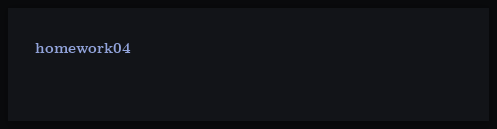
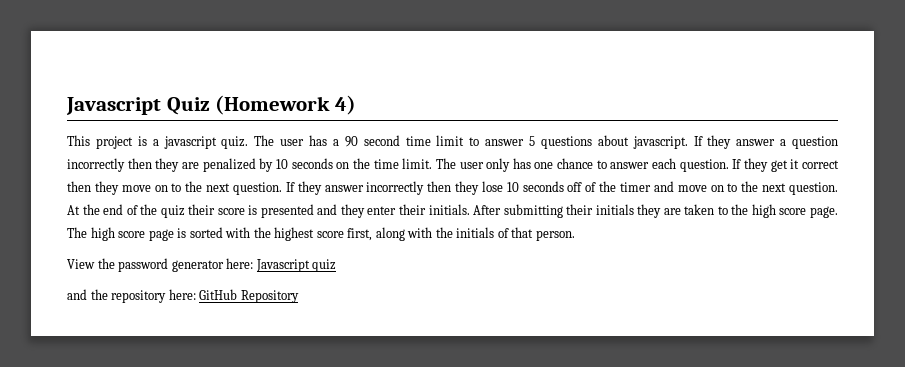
[35,43,131,54] homework04 -> [66,95,356,115] [67,135,838,149] [67,158,840,172] [67,181,838,195] [67,204,839,218] [67,227,575,241] [67,258,337,272] [67,289,299,303] Javascript Quiz (Homework 4) // This project is a javascript quiz. The user has a 90 second time limit to answer 5 questions about javascript. If they answer a question incorrectly then they are penalized by 10 seconds on the time limit. The user only has one chance to answer each question. If they get it correct then they move on to the next question. If they answer incorrectly then they lose 10 seconds off of the timer and move on to the next question. At the end of the quiz their score is presented and they enter their initials. After submitting their initials they are taken to the high score page. The high score page is sorted with the highest score first, along with the initials of that person. // View the password generator here: Javascript quiz // and the repository here: GitHub Repository

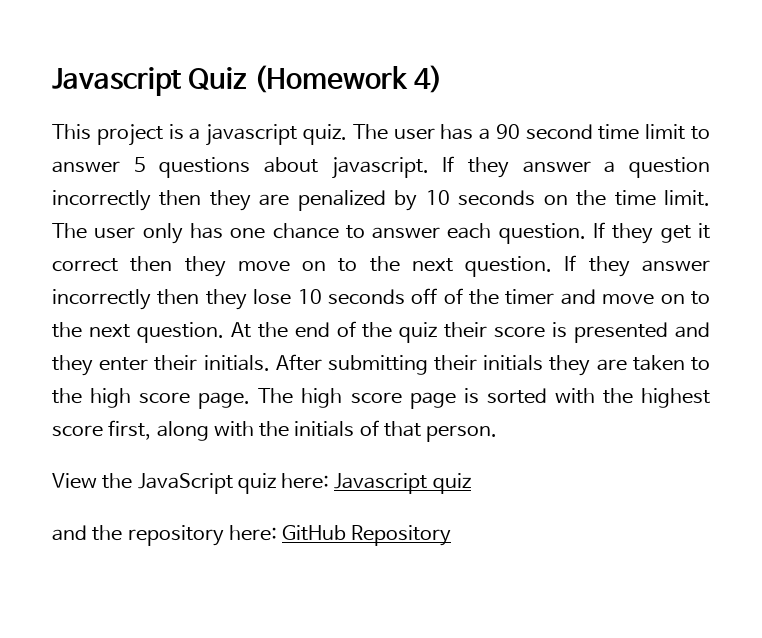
[118,258,224,272] password generator -> [137,473,276,494] JavaScript quiz

